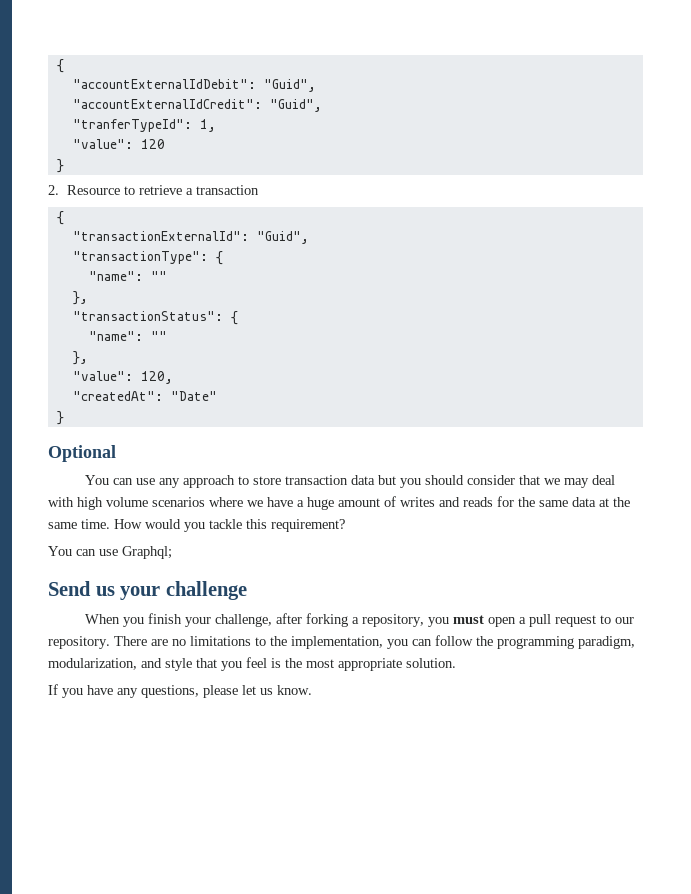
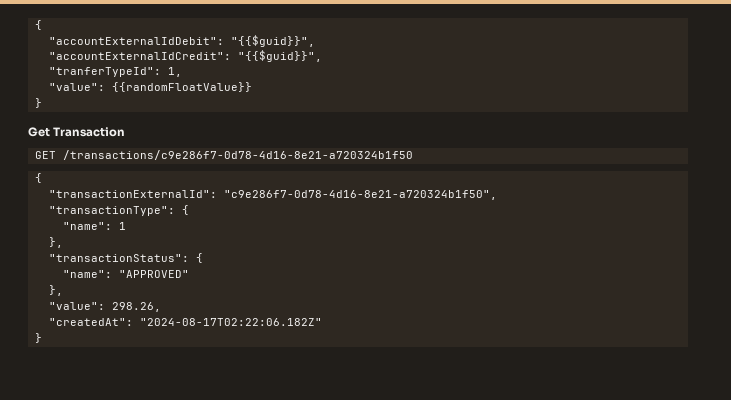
[263,79,316,92] "Guid", -> [231,35,316,47] "{{$guid}}",
[269,99,322,112] "Guid", -> [238,50,323,62] "{{$guid}}",
[140,139,165,149] [56,159,64,173] [48,185,260,195] 120 // } // 2. Resource to retrieve a transaction -> [112,82,253,92] [35,98,43,108] [28,127,126,137] [35,150,414,160] {{randomFloatValue}} // } // Get Transaction // GET /transactions/c9e286f7-0d78-4d16-8e21-a720324b1f50
[256,231,309,244] "Guid", -> [224,190,498,200] "c9e286f7-0d78-4d16-8e21-a720324b1f50",
[150,271,167,281] "" -> [119,222,127,230] 1
[150,331,167,341] "" -> [119,270,190,278] "APPROVED"
[140,371,173,384] 120, -> [112,302,162,312] 298.26,
[170,391,217,401] [56,411,64,425] [48,445,116,462] [84,475,615,488] [48,496,630,510] [48,519,345,532] [48,546,172,559] [48,581,247,600] [84,613,634,627] [48,635,635,649] [48,657,456,671] [48,684,312,698] "Date" // } // Optional // You can use any approach to store transaction data but you should consider that we may deal with high volume scenarios where we have a huge amount of writes and reads for the same data at the same time. How would you tackle this requirement? // You can use Graphql; // Send us your challenge // When you finish your challenge, after forking a repository, you must open a pull request to our repository. There are no limitations to the implementation, you can follow the programming paradigm, modularization, and style that you feel is the most appropriate solution. // If you have any questions, please let us know. -> [140,318,323,326] [35,333,43,343] "2024-08-17T02:22:06.182Z" // }

